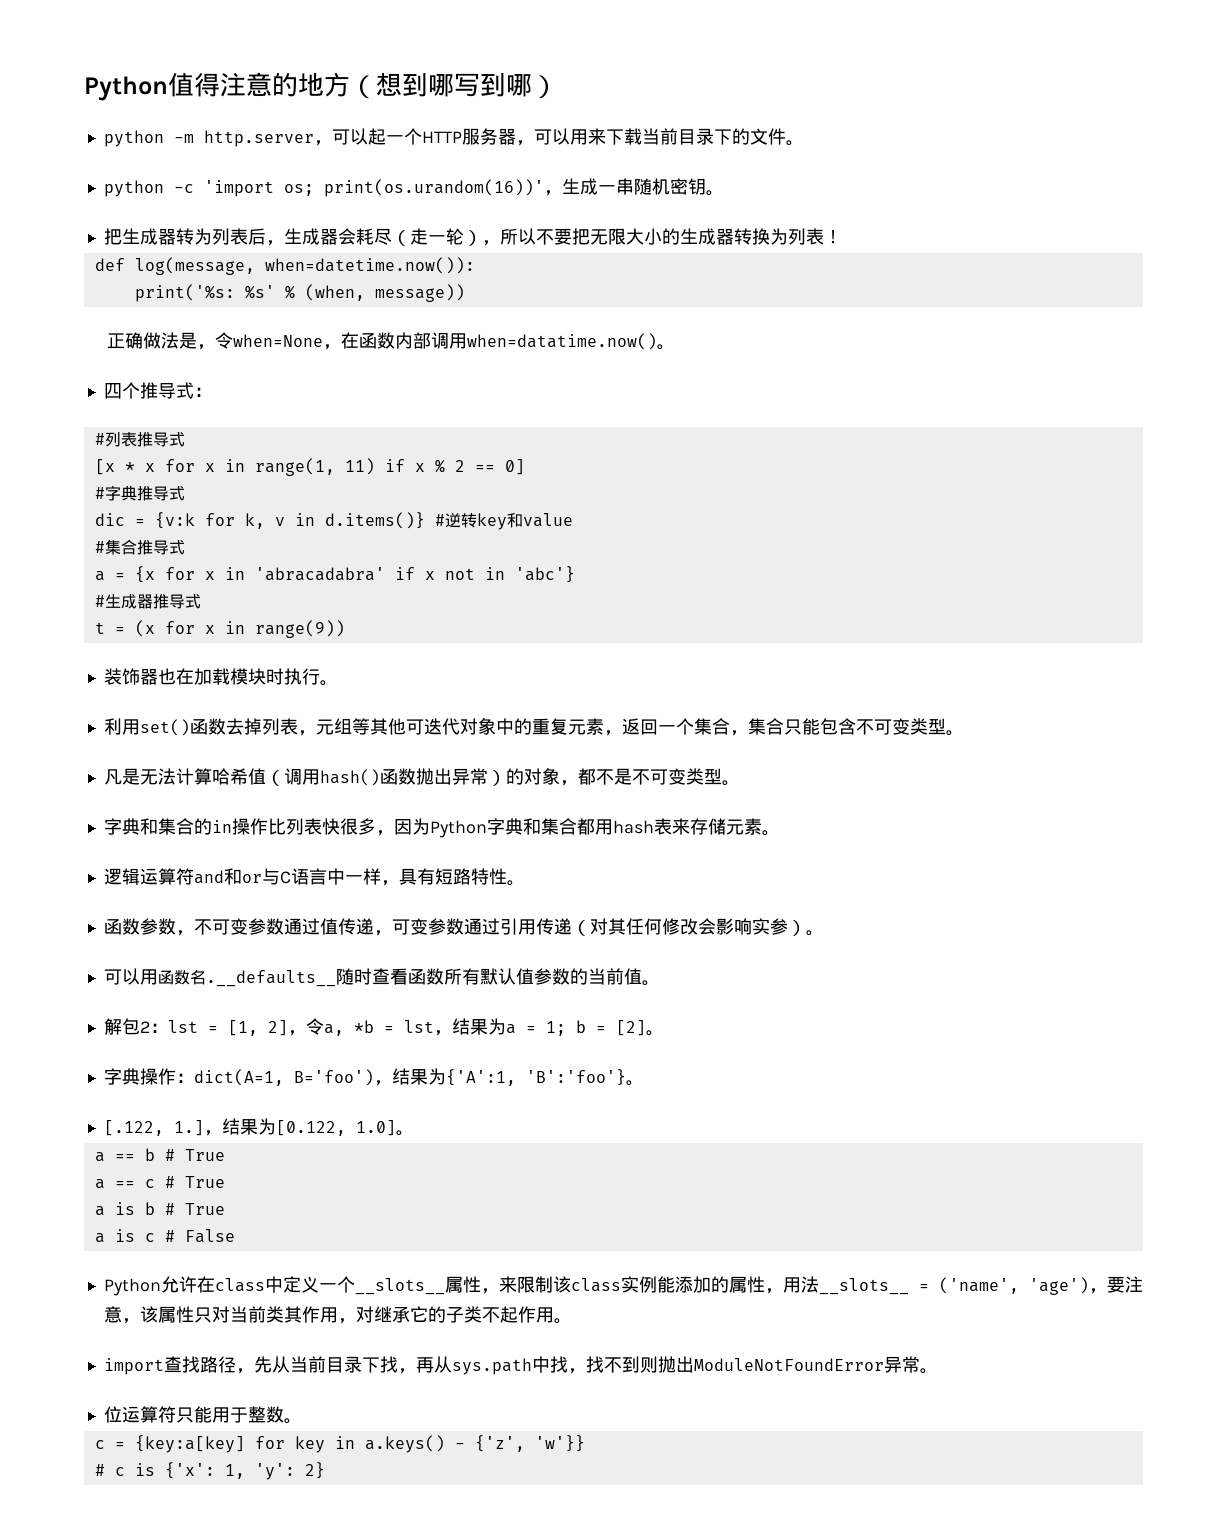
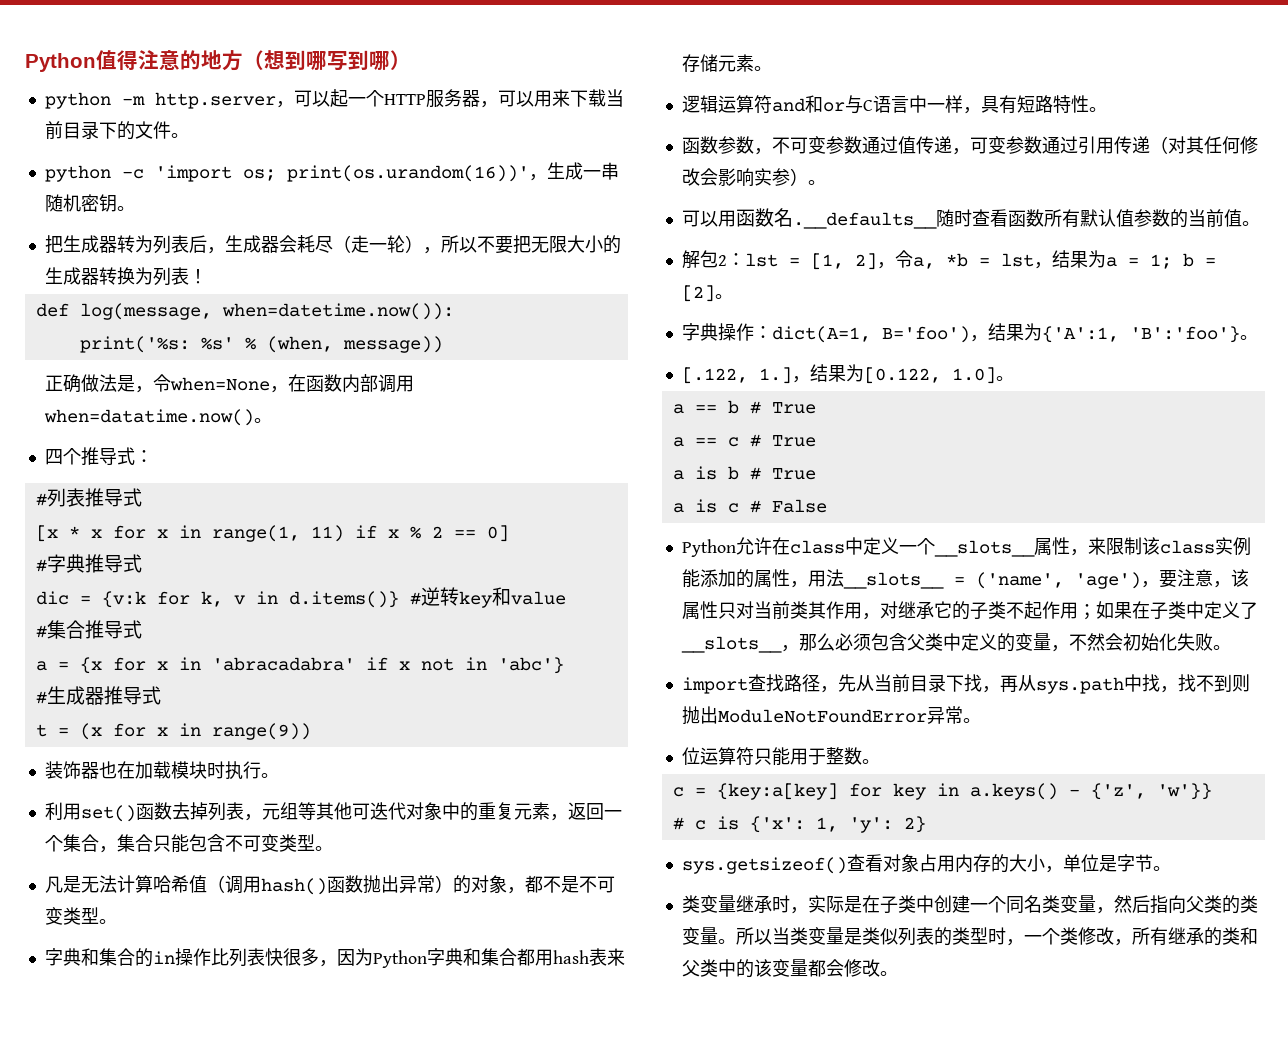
(554, 1315) none -> [1077,601,1258,620] [680,633,1213,653] ；如果在子类中定义了__slots__，那么必须包含父类中定义的变量，不然会初始化失败
(325, 1470) none -> [681,854,1171,874] [681,895,1258,914] [681,927,1258,946] [681,959,898,978] // sys.getsizeof()查看对象占用内存的大小，单位是字节。 // 类变量继承时，实际是在子类中创建一个同名类变量，然后指向父类的类变量。所以当类变量是类似列表的类型时，一个类修改，所有继承的类和父类中的该变量都会修改。

